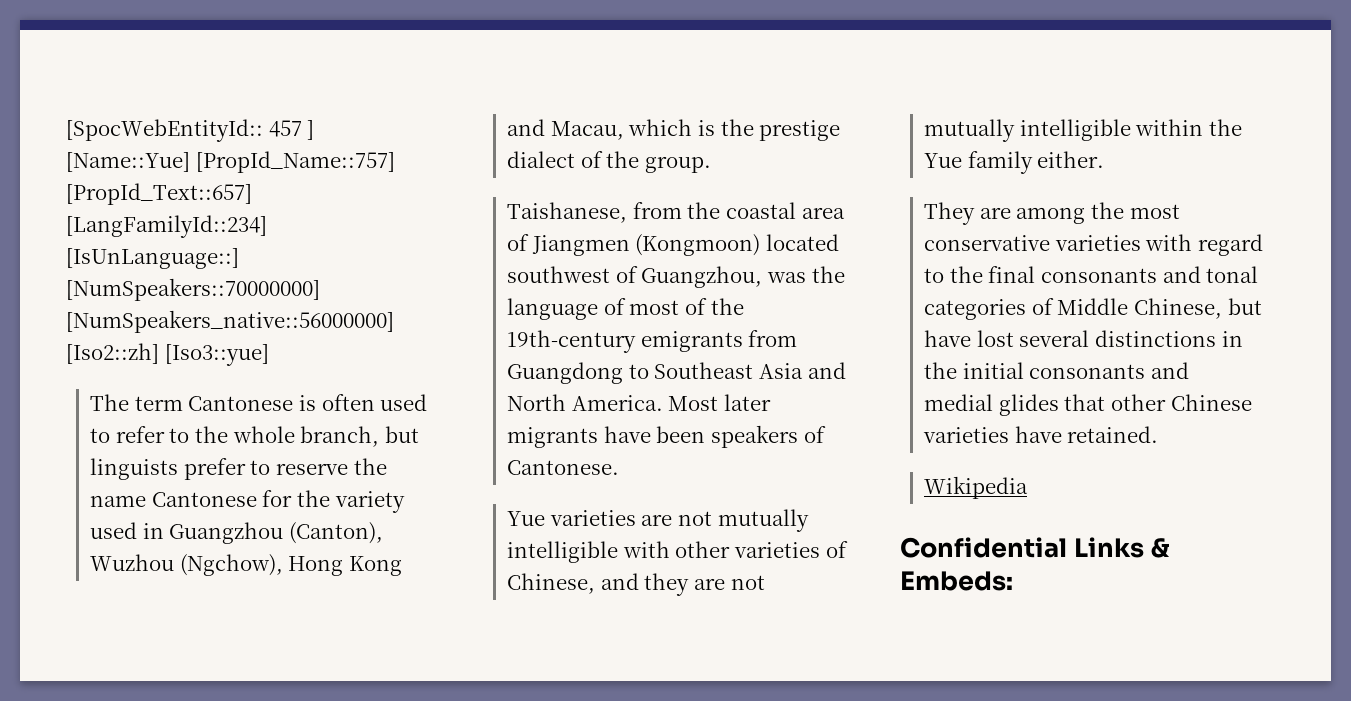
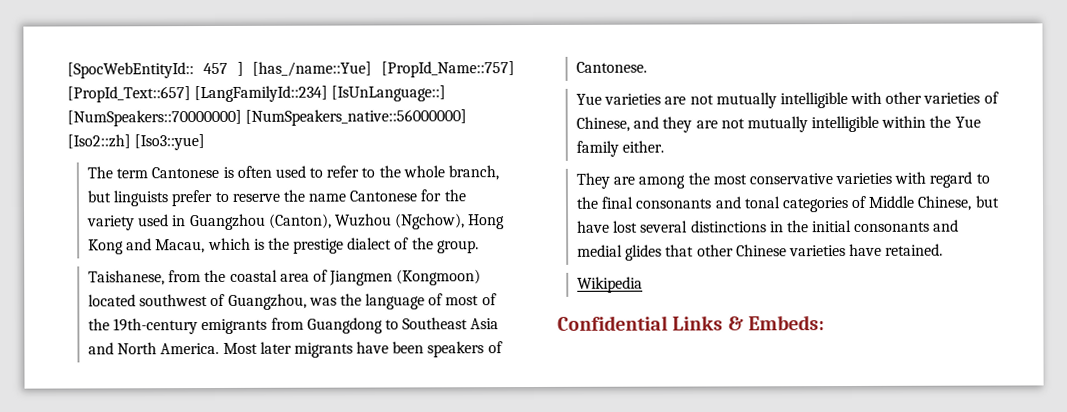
[66,152,190,172] [Name::Yue] -> [252,61,373,77] [has_/name::Yue]

